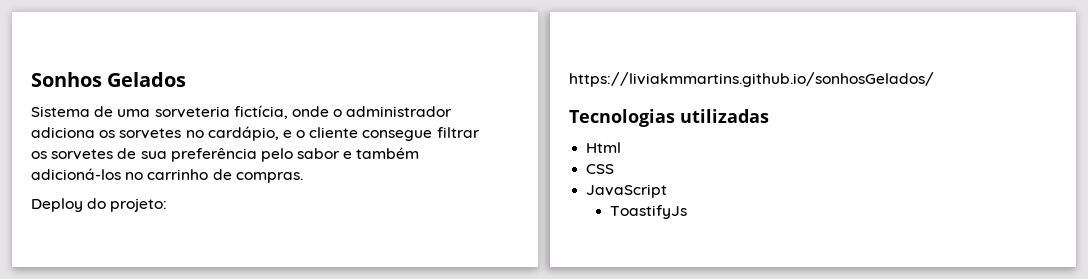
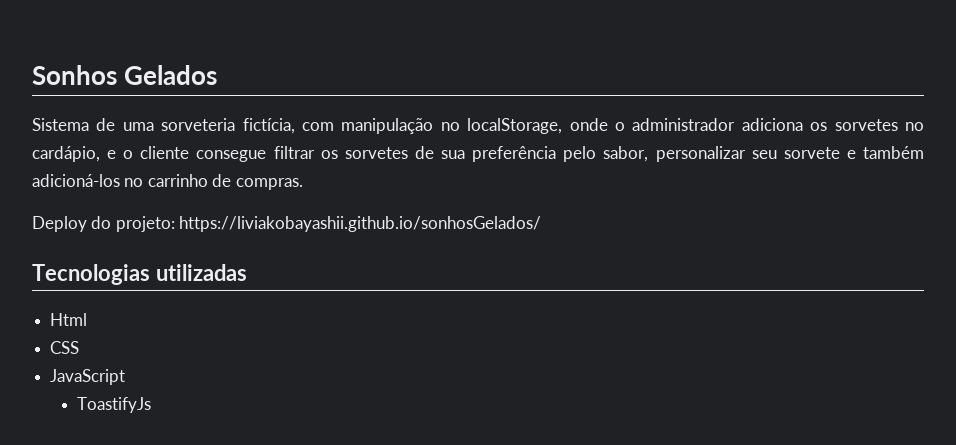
(288, 112) none -> [302,118,563,134] com manipulação no localStorage,
[297,148,341,159] sabor -> [603,146,840,162] sabor, personalizar seu sorvete
[569,72,934,87] https://liviakmmartins.github.io/sonhosGelados/ -> [179,216,542,232] https://liviakobayashii.github.io/sonhosGelados/

